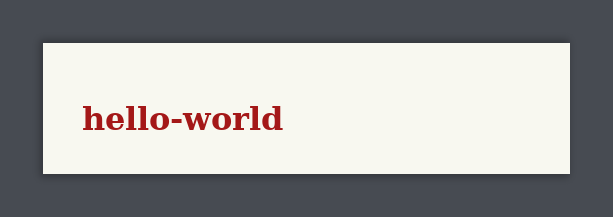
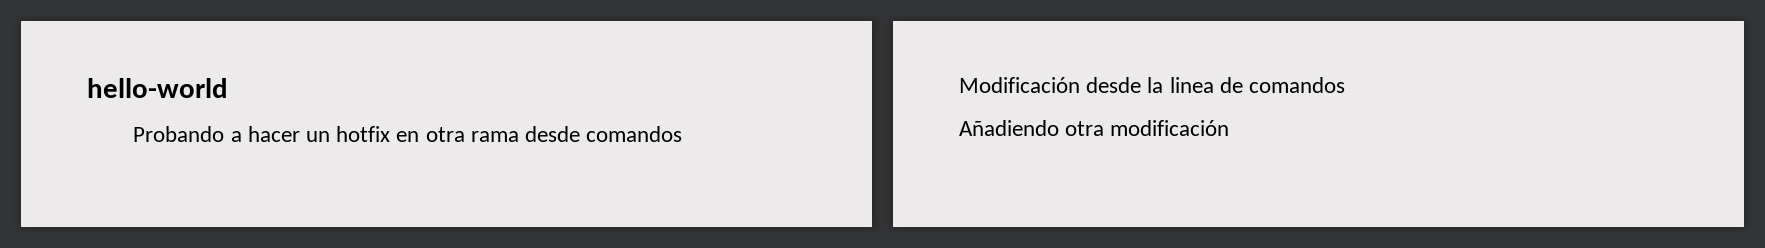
(283, 118) none -> [133,126,683,142] [959,77,1346,93] [959,120,1230,136] // Probando a hacer un hotfix en otra rama desde comandos Modificación desde la linea de comandos // Añadiendo otra modificación

